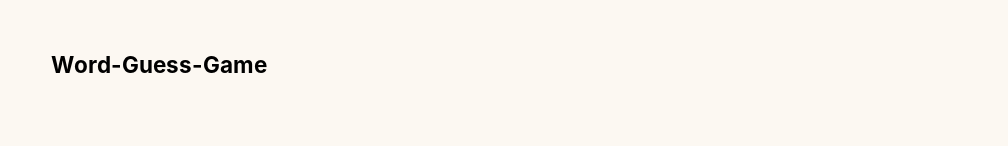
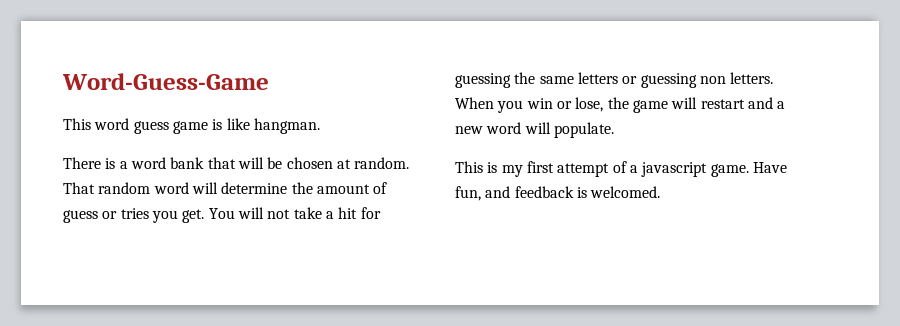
(267, 64) none -> [63,118,320,134] [63,157,410,169] [63,182,388,194] [63,207,381,223] [455,72,774,88] [455,97,786,113] [455,122,614,138] [455,161,787,177] [455,186,661,201] // This word guess game is like hangman. // There is a word bank that will be chosen at random. That random word will determine the amount of guess or tries you get. You will not take a hit for guessing the same letters or guessing non letters. When you win or lose, the game will restart and a new word will populate. // This is my first attempt of a javascript game. Have fun, and feedback is welcomed.

